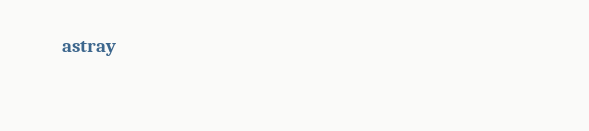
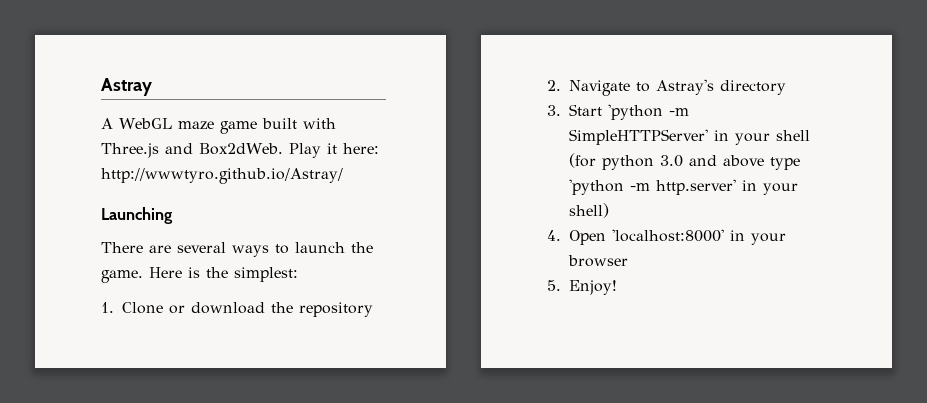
[62,41,116,56] astray -> [101,78,152,96] [101,118,336,134] [101,143,379,158] [101,168,343,184] [101,207,173,224] [101,242,373,257] [101,267,298,283] [101,302,373,317] [547,79,786,96] [547,104,689,120] [569,129,810,145] [569,153,800,170] [569,179,798,195] [569,203,609,218] [547,229,786,245] [568,255,628,267] [547,280,617,295] Astray // A WebGL maze game built with Three.js and Box2dWeb. Play it here: http://wwwtyro.github.io/Astray/ // Launching // There are several ways to launch the game. Here is the simplest: // 1. Clone or download the repository // 2. Navigate to Astray's directory // 3. Start 'python -m SimpleHTTPServer' in your shell (for python 3.0 and above type 'python -m http.server' in your shell) // 4. Open 'localhost:8000' in your browser // 5. Enjoy!

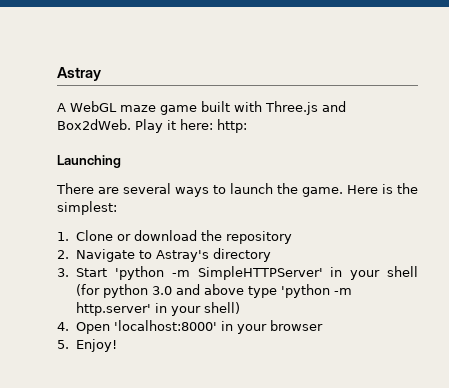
[101,168,343,184] http://wwwtyro.github.io/Astray/ -> [217,119,247,133] http:

